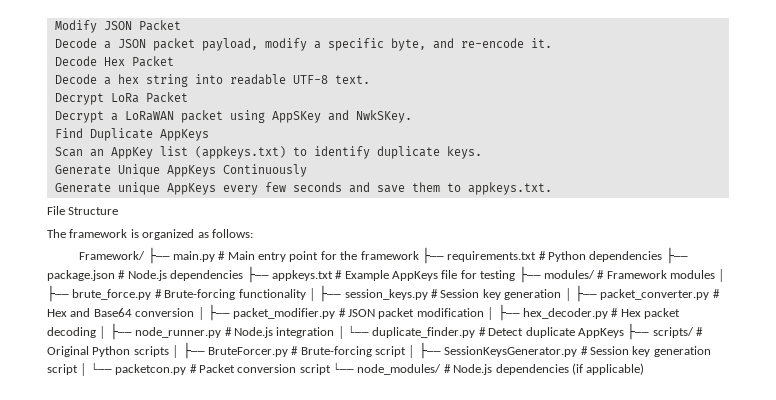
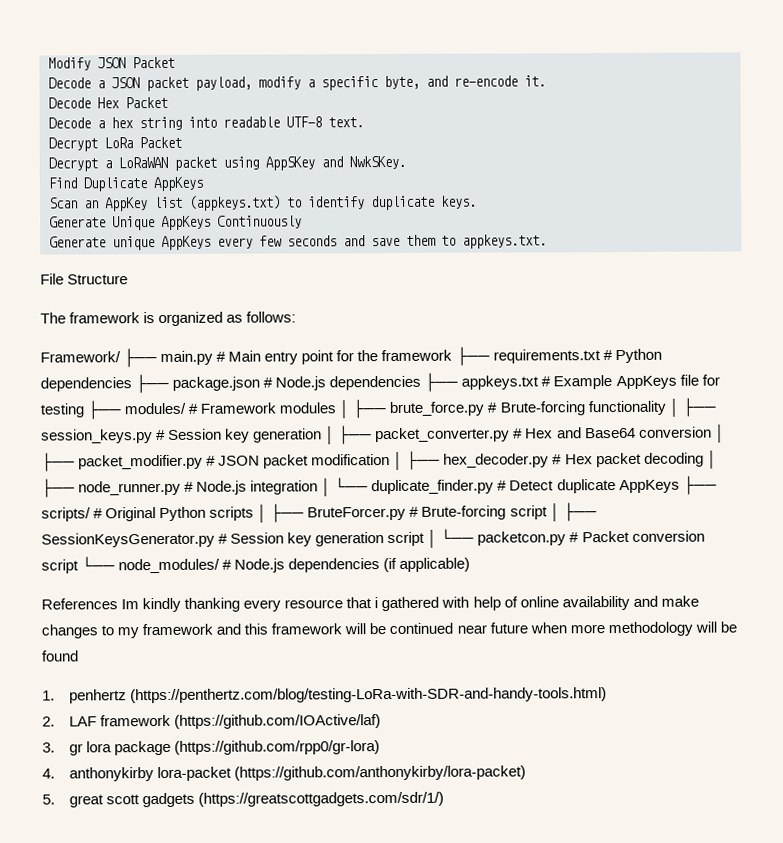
(645, 369) none -> [41,595,699,613] [41,621,737,639] [41,650,79,662] [42,687,608,704] [42,714,382,729] [42,740,381,756] [42,765,527,782] [42,791,445,808] // References Im kindly thanking every resource that i gathered with help of online availability and make changes to my framework and this framework will be continued near future when more methodology will be found // 1. penhertz (https://penthertz.com/blog/testing-LoRa-with-SDR-and-handy-tools.html) // 2. LAF framework (https://github.com/IOActive/laf) // 3. gr lora package (https://github.com/rpp0/gr-lora) // 4. anthonykirby lora-packet (https://github.com/anthonykirby/lora-packet) // 5. great scott gadgets (https://greatscottgadgets.com/sdr/1/)

